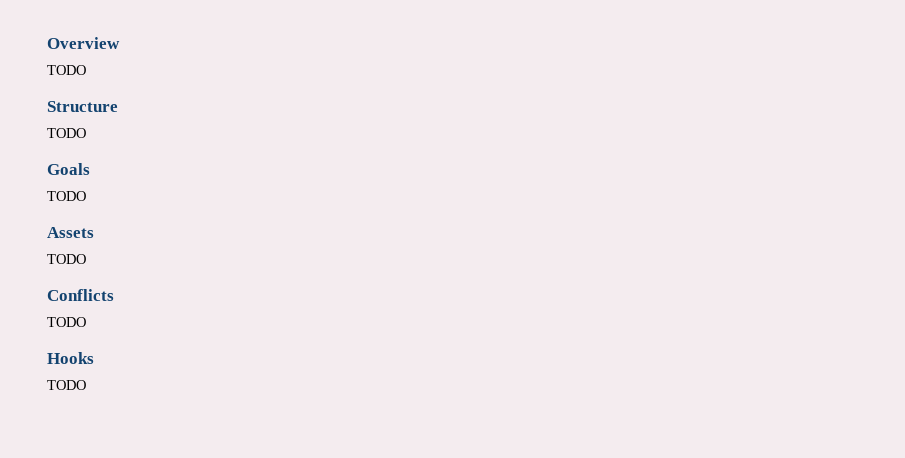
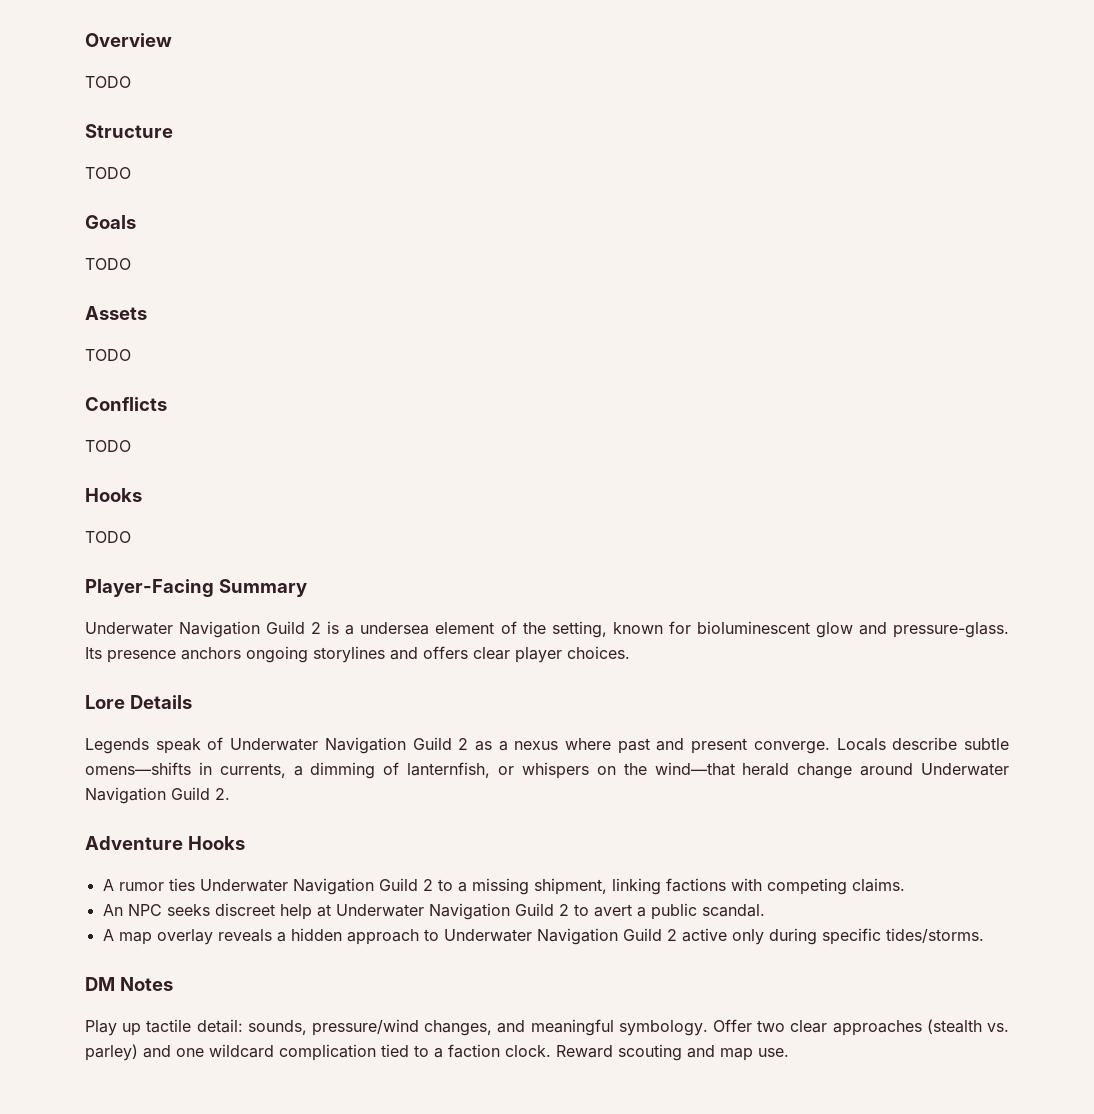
(86, 385) none -> [85,579,307,597] [85,621,1009,638] [85,646,630,663] [85,695,192,709] [85,737,1010,754] [85,762,1010,779] [85,787,230,804] [85,836,245,850] [102,878,905,895] [102,903,765,920] [102,928,984,945] [85,977,173,991] [85,1019,1010,1036] [85,1044,789,1061] // Player-Facing Summary // Underwater Navigation Guild 2 is a undersea element of the setting, known for bioluminescent glow and pressure-glass. Its presence anchors ongoing storylines and offers clear player choices. // Lore Details // Legends speak of Underwater Navigation Guild 2 as a nexus where past and present converge. Locals describe subtle omens—shifts in currents, a dimming of lanternfish, or whispers on the wind—that herald change around Underwater Navigation Guild 2. // Adventure Hooks // A rumor ties Underwater Navigation Guild 2 to a missing shipment, linking factions with competing claims. // An NPC seeks discreet help at Underwater Navigation Guild 2 to avert a public scandal. // A map overlay reveals a hidden approach to Underwater Navigation Guild 2 active only during specific tides/storms. // DM Notes // Play up tactile detail: sounds, pressure/wind changes, and meaningful symbology. Offer two clear approaches (stealth vs. parley) and one wildcard complication tied to a faction clock. Reward scouting and map use.

